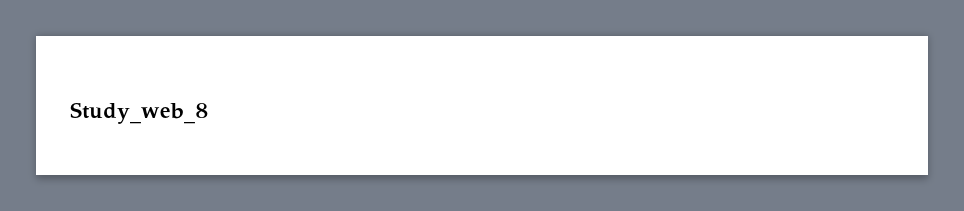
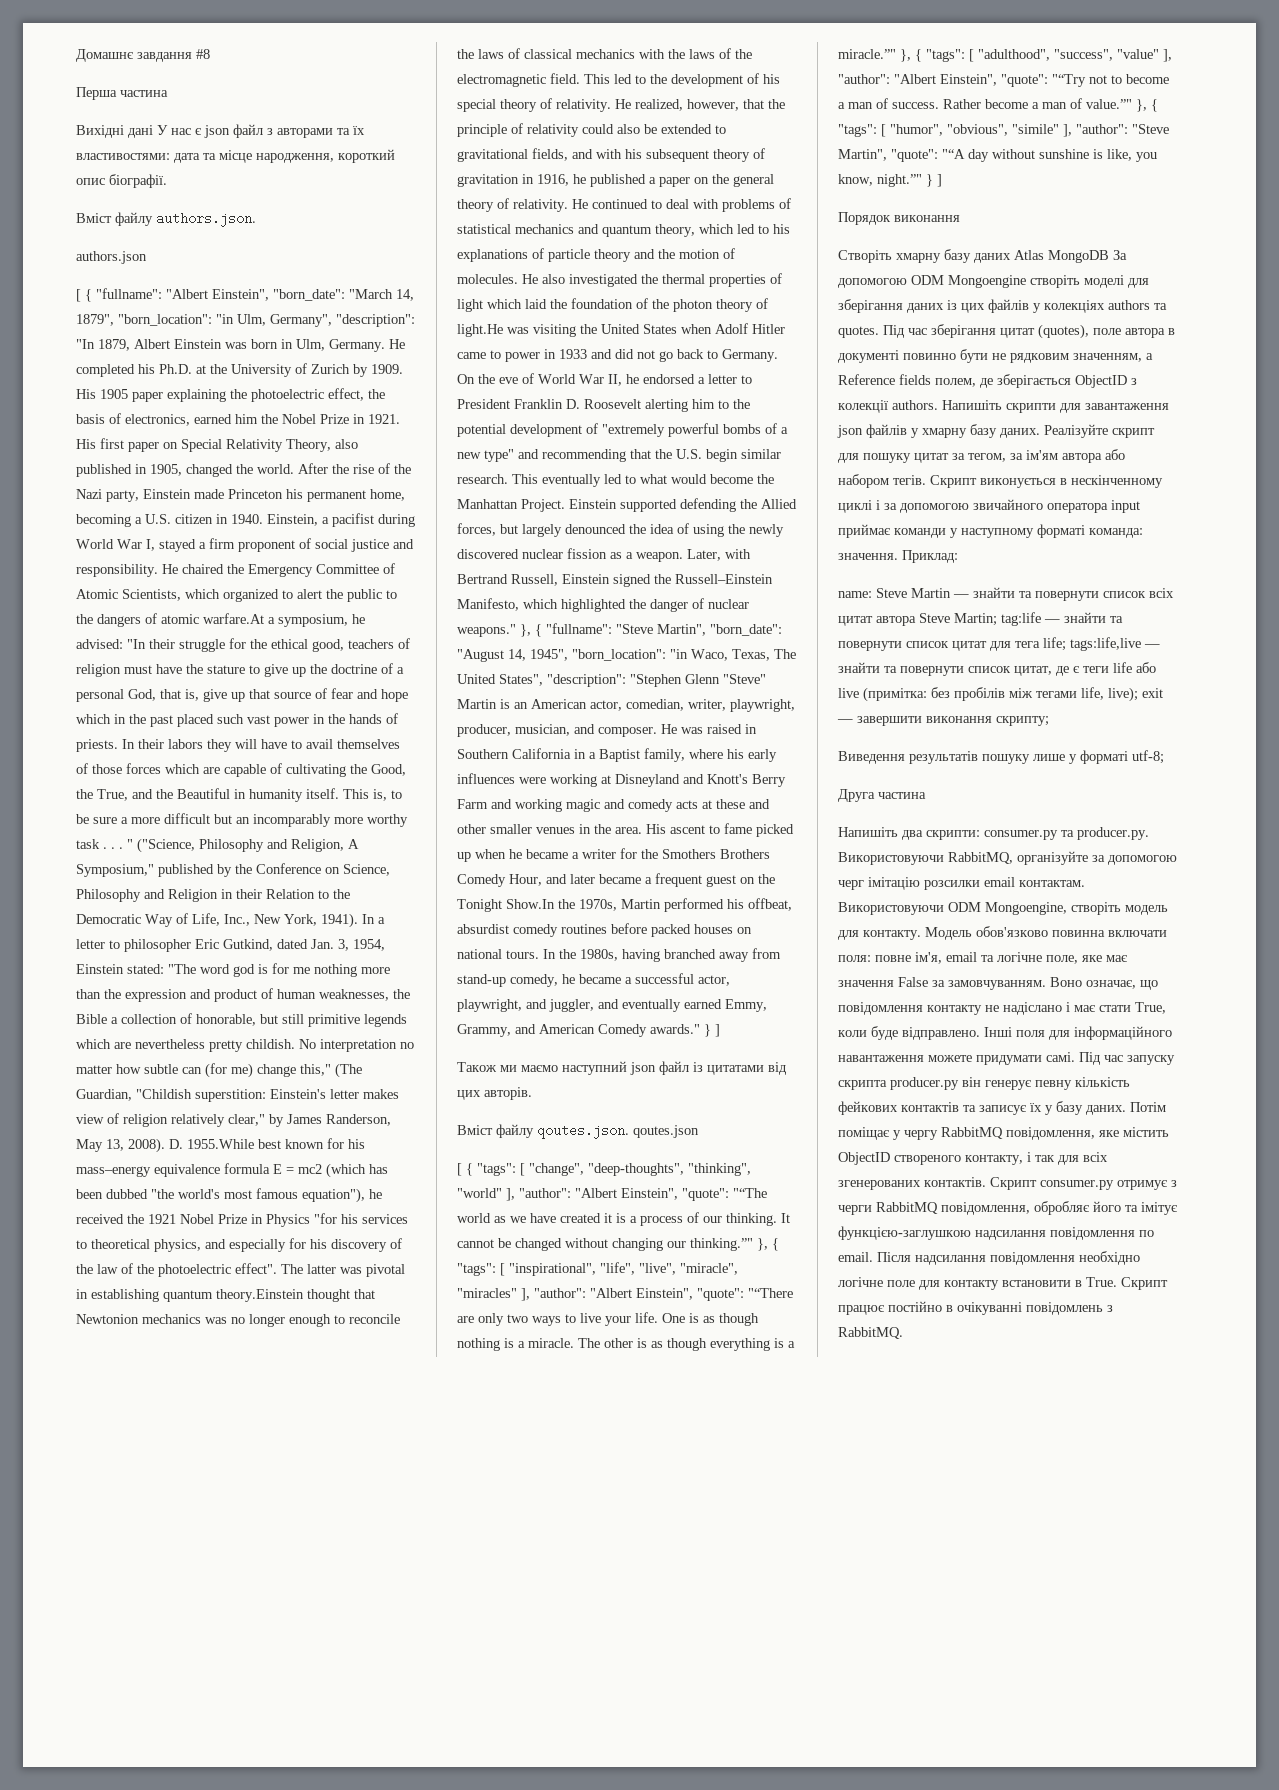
[70,102,208,124] Study_web_8 -> [76,49,210,62] [76,87,168,100] [76,124,365,138] [76,149,395,163] [76,174,167,188] [76,212,256,227] [76,251,147,264] [76,288,414,302] [76,314,415,327] [76,339,405,352] [76,363,403,377] [76,388,385,402] [76,413,400,426] [76,438,358,452] [76,463,411,477] [76,489,405,502] [76,513,415,527] [76,538,414,552] [76,563,395,577] [76,589,397,602] [76,613,365,627] [76,638,410,652] [76,663,404,677] [76,688,408,702] [76,713,398,727] [76,739,400,752] [76,763,406,777] [76,788,402,802] [76,813,408,827] [76,838,359,853] [76,863,390,877] [76,889,350,902] [76,913,385,928] [76,939,385,952] [76,963,390,977] [76,988,410,1002] [76,1013,407,1027] [76,1039,414,1052] [76,1063,362,1078] [76,1089,399,1102] [76,1113,391,1127] [76,1138,365,1153] [76,1163,388,1178] [76,1188,382,1203] [76,1213,408,1227] [76,1238,402,1252] [76,1263,405,1277] [76,1289,375,1302] [76,1314,400,1327] [457,48,752,59] [457,73,780,87] [457,98,785,112] [457,123,726,137] [457,148,765,162] [457,174,774,187] [457,198,791,212] [457,224,790,237] [457,248,735,262] [457,273,782,287] [457,298,768,312] [457,323,785,337] [457,349,778,362] [457,373,752,386] [457,399,750,412] [457,423,788,437] [457,449,781,462] [457,474,774,487] [457,498,797,512] [457,523,784,537] [457,548,751,562] [457,574,773,587] [457,598,749,612] [457,623,782,637] [457,649,796,662] [457,674,766,687] [457,699,795,712] [457,724,757,737] [457,748,777,762] [457,773,786,787] [457,799,770,812] [457,823,794,837] [457,848,770,862] [457,873,775,887] [457,898,792,912] [457,923,752,937] [457,948,781,962] [457,973,730,987] [457,999,767,1012] [457,1024,720,1037] [457,1061,787,1075] [457,1087,532,1100] [457,1124,699,1139] [457,1163,751,1176] [457,1188,767,1201] [457,1212,790,1226] [457,1238,779,1251] [457,1262,738,1276] [457,1288,793,1301] [457,1312,759,1326] [457,1338,795,1351] [838,49,1172,62] [838,74,1169,87] [838,98,1158,112] [838,124,1169,137] [838,149,1157,162] [838,174,942,187] [838,212,960,225] [838,249,1127,263] [838,275,1149,288] [838,299,1167,313] [838,324,1175,339] [838,349,1153,363] [838,374,1137,388] [838,400,1169,413] [837,424,1155,438] [838,449,1125,463] [838,474,1163,488] [838,499,1140,513] [838,524,1143,538] [838,550,958,563] [838,587,1174,601] [838,612,1123,626] [838,637,1160,651] [838,662,1156,676] [838,687,1163,702] [837,716,1049,726] [838,750,1164,764] [838,789,926,802] [838,827,1149,840] [838,851,1177,865] [838,877,1085,890] [838,902,1168,915] [838,926,1167,940] [838,952,1127,964] [838,977,1158,990] [838,1002,1166,1015] [838,1026,1172,1040] [838,1052,1175,1065] [838,1077,1130,1090] [838,1101,1166,1115] [838,1127,1169,1140] [838,1152,1108,1165] [838,1177,1177,1190] [838,1201,1177,1215] [838,1226,1154,1240] [838,1251,1140,1265] [838,1277,1168,1290] [838,1301,1113,1315] [838,1327,903,1339] Домашнє завдання #8 // Перша частина // Вихідні дані У нас є json файл з авторами та їх властивостями: дата та місце народження, короткий опис біографії. // Вміст файлу authors.json. // authors.json // [ { "fullname": "Albert Einstein", "born_date": "March 14, 1879", "born_location": "in Ulm, Germany", "description": "In 1879, Albert Einstein was born in Ulm, Germany. He completed his Ph.D. at the University of Zurich by 1909. His 1905 paper explaining the photoelectric effect, the basis of electronics, earned him the Nobel Prize in 1921. His first paper on Special Relativity Theory, also published in 1905, changed the world. After the rise of the Nazi party, Einstein made Princeton his permanent home, becoming a U.S. citizen in 1940. Einstein, a pacifist during World War I, stayed a firm proponent of social justice and responsibility. He chaired the Emergency Committee of Atomic Scientists, which organized to alert the public to the dangers of atomic warfare.At a symposium, he advised: "In their struggle for the ethical good, teachers of religion must have the stature to give up the doctrine of a personal God, that is, give up that source of fear and hope which in the past placed such vast power in the hands of priests. In their labors they will have to avail themselves of those forces which are capable of cultivating the Good, the True, and the Beautiful in humanity itself. This is, to be sure a more difficult but an incomparably more worthy task . . . " ("Science, Philosophy and Religion, A Symposium," published by the Conference on Science, Philosophy and Religion in their Relation to the Democratic Way of Life, Inc., New York, 1941). In a letter to philosopher Eric Gutkind, dated Jan. 3, 1954, Einstein stated: "The word god is for me nothing more than the expression and product of human weaknesses, the Bible a collection of honorable, but still primitive legends which are nevertheless pretty childish. No interpretation no matter how subtle can (for me) change this," (The Guardian, "Childish superstition: Einstein's letter makes view of religion relatively clear," by James Randerson, May 13, 2008). D. 1955.While best known for his mass–energy equivalence formula E = mc2 (which has been dubbed "the world's most famous equation"), he received the 1921 Nobel Prize in Physics "for his services to theoretical physics, and especially for his discovery of the law of the photoelectric effect". The latter was pivotal in establishing quantum theory.Einstein thought that Newtonion mechanics was no longer enough to reconcile the laws of classical mechanics with the laws of the electromagnetic field. This led to the development of his special theory of relativity. He realized, however, that the principle of relativity could also be extended to gravitational fields, and with his subsequent theory of gravitation in 1916, he published a paper on the general theory of relativity. He continued to deal with problems of statistical mechanics and quantum theory, which led to his explanations of particle theory and the motion of molecules. He also investigated the thermal properties of light which laid the foundation of the photon theory of light.He was visiting the United States when Adolf Hitler came to power in 1933 and did not go back to Germany. On the eve of World War II, he endorsed a letter to President Franklin D. Roosevelt alerting him to the potential development of "extremely powerful bombs of a new type" and recommending that the U.S. begin similar research. This eventually led to what would become the Manhattan Project. Einstein supported defending the Allied forces, but largely denounced the idea of using the newly discovered nuclear fission as a weapon. Later, with Bertrand Russell, Einstein signed the Russell–Einstein Manifesto, which highlighted the danger of nuclear weapons." }, { "fullname": "Steve Martin", "born_date": "August 14, 1945", "born_location": "in Waco, Texas, The United States", "description": "Stephen Glenn "Steve" Martin is an American actor, comedian, writer, playwright, producer, musician, and composer. He was raised in Southern California in a Baptist family, where his early influences were working at Disneyland and Knott's Berry Farm and working magic and comedy acts at these and other smaller venues in the area. His ascent to fame picked up when he became a writer for the Smothers Brothers Comedy Hour, and later became a frequent guest on the Tonight Show.In the 1970s, Martin performed his offbeat, absurdist comedy routines before packed houses on national tours. In the 1980s, having branched away from stand-up comedy, he became a successful actor, playwright, and juggler, and eventually earned Emmy, Grammy, and American Comedy awards." } ] // Також ми маємо наступний json файл із цитатами від цих авторів. // Вміст файлу qoutes.json. qoutes.json // [ { "tags": [ "change", "deep-thoughts", "thinking", "world" ], "author": "Albert Einstein", "quote": "“The world as we have created it is a process of our thinking. It cannot be changed without changing our thinking.”" }, { "tags": [ "inspirational", "life", "live", "miracle", "miracles" ], "author": "Albert Einstein", "quote": "“There are only two ways to live your life. One is as though nothing is a miracle. The other is as though everything is a miracle.”" }, { "tags": [ "adulthood", "success", "value" ], "author": "Albert Einstein", "quote": "“Try not to become a man of success. Rather become a man of value.”" }, { "tags": [ "humor", "obvious", "simile" ], "author": "Steve Martin", "quote": "“A day without sunshine is like, you know, night.”" } ] // Порядок виконання // Створіть хмарну базу даних Atlas MongoDB За допомогою ODM Mongoengine створіть моделі для зберігання даних із цих файлів у колекціях authors та quotes. Під час зберігання цитат (quotes), поле автора в документі повинно бути не рядковим значенням, а Reference fields полем, де зберігається ObjectID з колекції authors. Напишіть скрипти для завантаження json файлів у хмарну базу даних. Реалізуйте скрипт для пошуку цитат за тегом, за ім'ям автора або набором тегів. Скрипт виконується в нескінченному циклі і за допомогою звичайного оператора input приймає команди у наступному форматі команда: значення. Приклад: // name: Steve Martin — знайти та повернути список всіх цитат автора Steve Martin; tag:life — знайти та повернути список цитат для тега life; tags:life,live — знайти та повернути список цитат, де є теги life або live (примітка: без пробілів між тегами life, live); exit — завершити виконання скрипту; // Виведення результатів пошуку лише у форматі utf-8; // Друга частина // Напишіть два скрипти: consumer.py та producer.py. Використовуючи RabbitMQ, організуйте за допомогою черг імітацію розсилки email контактам. Використовуючи ODM Mongoengine, створіть модель для контакту. Модель обов'язково повинна включати поля: повне ім'я, email та логічне поле, яке має значення False за замовчуванням. Воно означає, що повідомлення контакту не надіслано і має стати True, коли буде відправлено. Інші поля для інформаційного навантаження можете придумати самі. Під час запуску скрипта producer.py він генерує певну кількість фейкових контактів та записує їх у базу даних. Потім поміщає у чергу RabbitMQ повідомлення, яке містить ObjectID створеного контакту, і так для всіх згенерованих контактів. Скрипт consumer.py отримує з черги RabbitMQ повідомлення, обробляє його та імітує функцією-заглушкою надсилання повідомлення по email. Після надсилання повідомлення необхідно логічне поле для контакту встановити в True. Скрипт працює постійно в очікуванні повідомлень з RabbitMQ.

